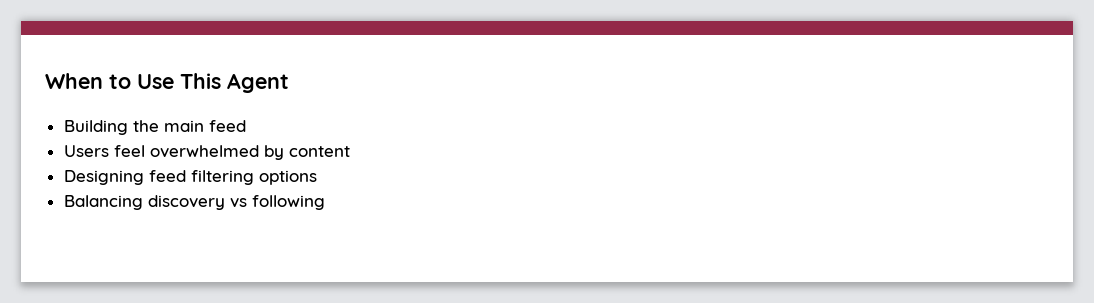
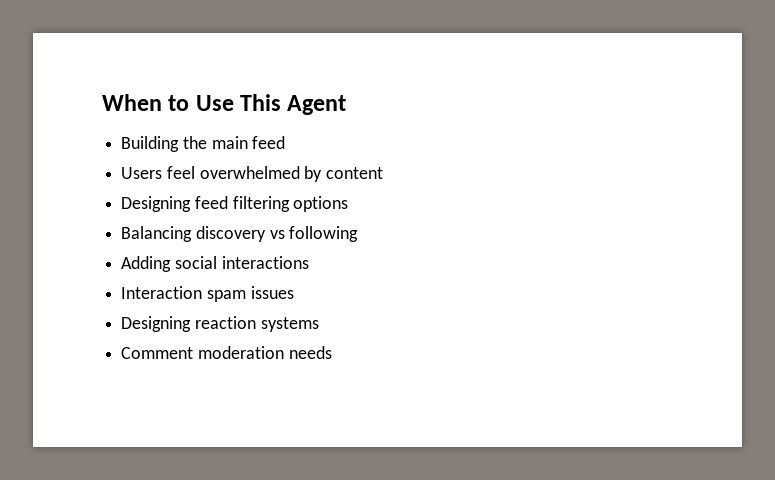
(325, 202) none -> [121,256,309,272] [121,286,294,302] [121,316,319,332] [121,346,332,359] // Adding social interactions // Interaction spam issues // Designing reaction systems // Comment moderation needs

